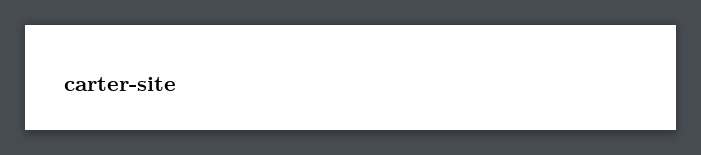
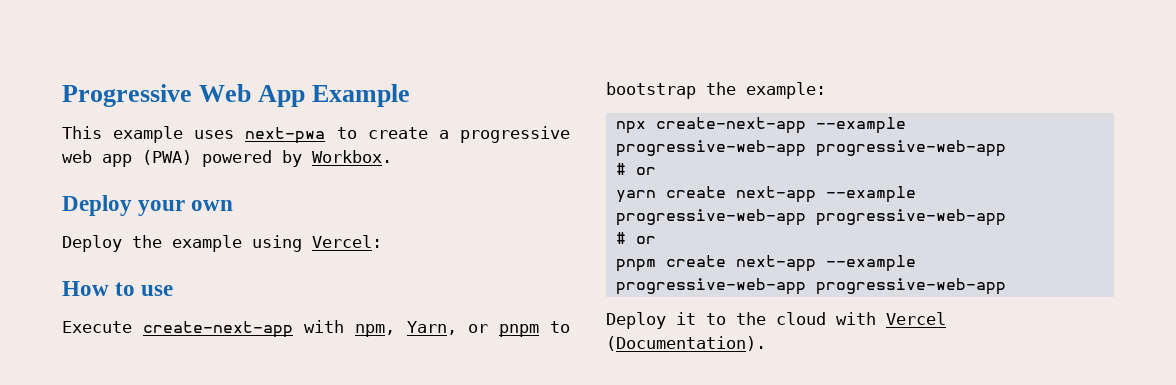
[64,77,176,91] carter-site -> [62,84,411,107] [62,126,571,144] [62,150,392,167] [62,195,234,216] [62,235,382,252] [62,281,174,296] [62,320,571,338] [606,82,826,99] [615,117,906,134] [615,140,1006,157] [615,163,656,175] [615,186,916,203] [615,209,1006,226] [615,232,656,244] [615,255,916,272] [615,278,1006,295] [606,312,946,329] [606,336,766,351] Progressive Web App Example // This example uses next-pwa to create a progressive web app (PWA) powered by Workbox. // Deploy your own // Deploy the example using Vercel: // How to use // Execute create-next-app with npm, Yarn, or pnpm to bootstrap the example: // npx create-next-app --example progressive-web-app progressive-web-app // # or // yarn create next-app --example progressive-web-app progressive-web-app // # or // pnpm create next-app --example progressive-web-app progressive-web-app // Deploy it to the cloud with Vercel (Documentation).

